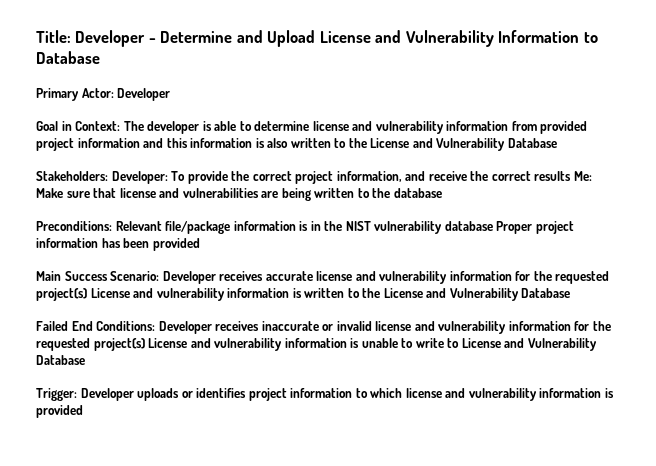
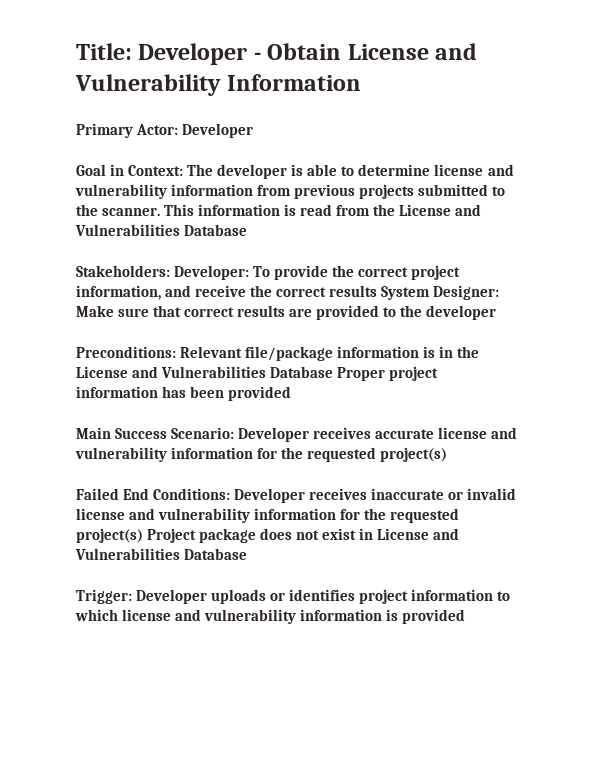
[160,30,316,47] Determine and Upload -> [267,43,342,60] Obtain
[583,32,598,43] [36,51,100,64] to Database -> (362, 82) none
[540,121,588,134] [36,138,506,151] provided project information and this information is also written to the License and Vulnerability -> [294,184,506,199] [76,204,482,216] [75,224,180,236] previous projects submitted to the scanner. This information is read from the License and Vulnerabilities
[573,171,592,181] Me: -> [381,285,500,300] System Designer:
[119,188,442,201] license and vulnerabilities are being written to the database -> [184,305,497,320] correct results are provided to the developer
[345,221,493,234] NIST vulnerability database -> [76,366,334,378] License and Vulnerabilities Database
[90,288,571,301] License and vulnerability information is written to the License and Vulnerability Database -> (448, 454) none
[148,338,597,351] License and vulnerability information is unable to write to License and Vulnerability -> [147,528,460,543] [75,548,180,560] Project package does not exist in License and Vulnerabilities

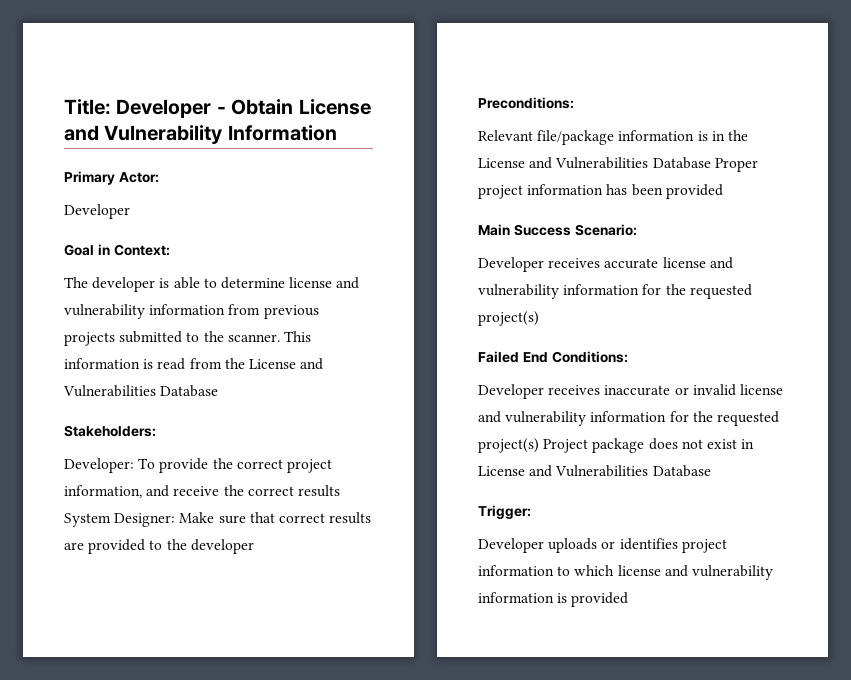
(179, 129) none -> (159, 177) //
(184, 170) none -> (170, 250) //
(170, 271) none -> (156, 431) //
(176, 352) none -> (574, 103) //
(235, 433) none -> (637, 230) //
(231, 494) none -> (628, 357) //
(132, 596) none -> (531, 512) //

